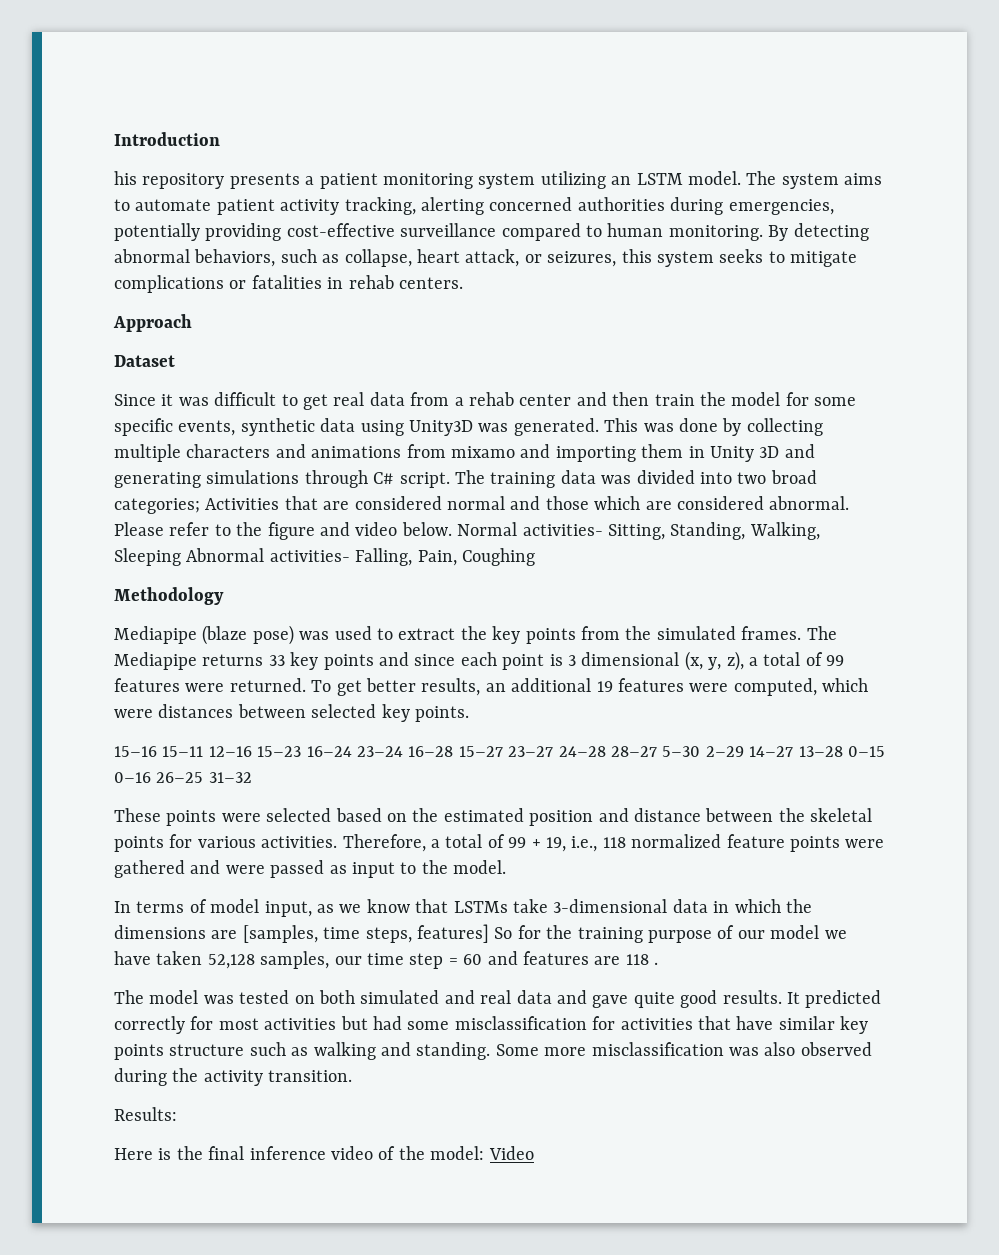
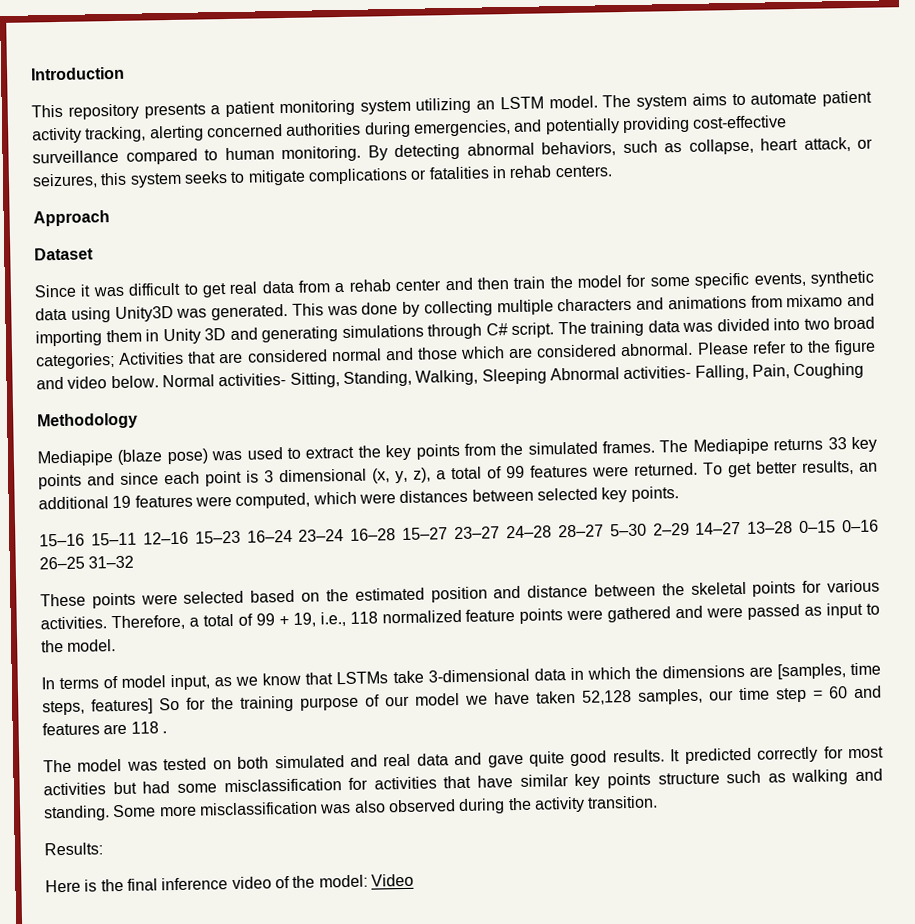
[114,171,137,185] his -> [31,104,63,118] This
(834, 207) none -> [513,119,543,132] and

